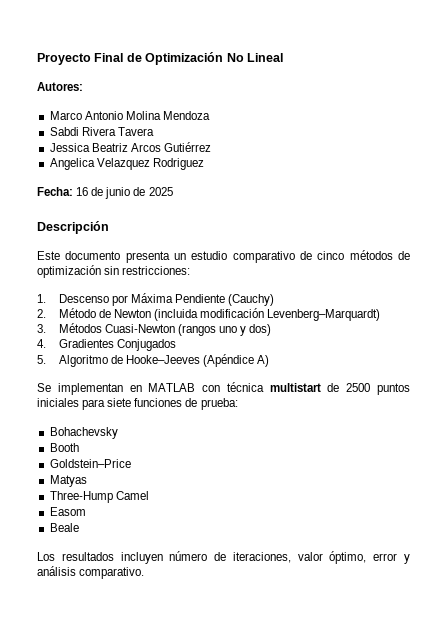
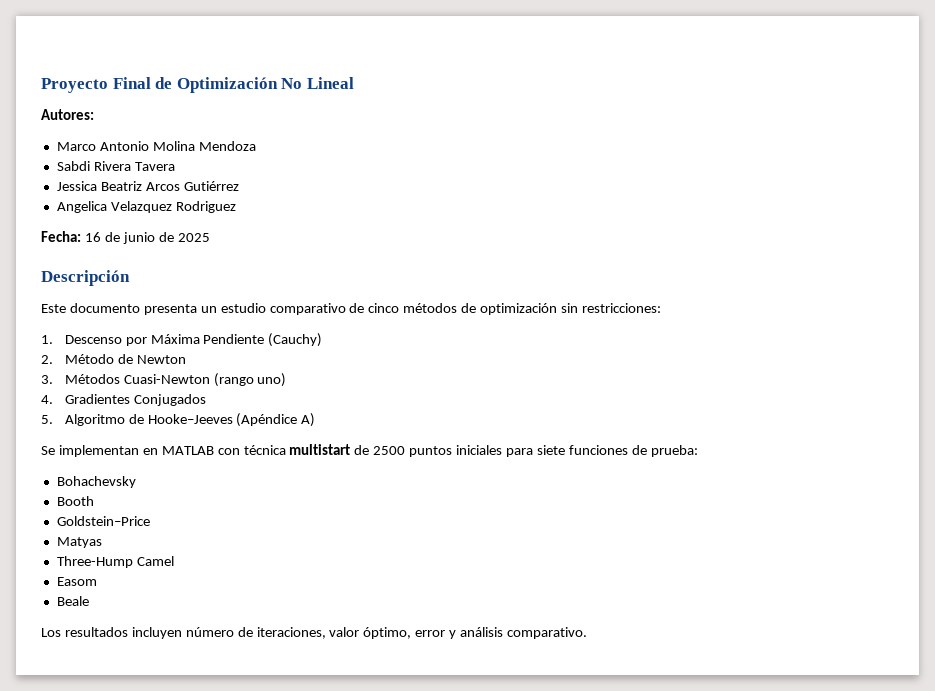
[153,308,381,321] (incluida modificación Levenberg–Marquardt) -> (186, 359) none
[177,324,272,336] (rangos uno y dos) -> [213,373,287,387] (rango uno)

